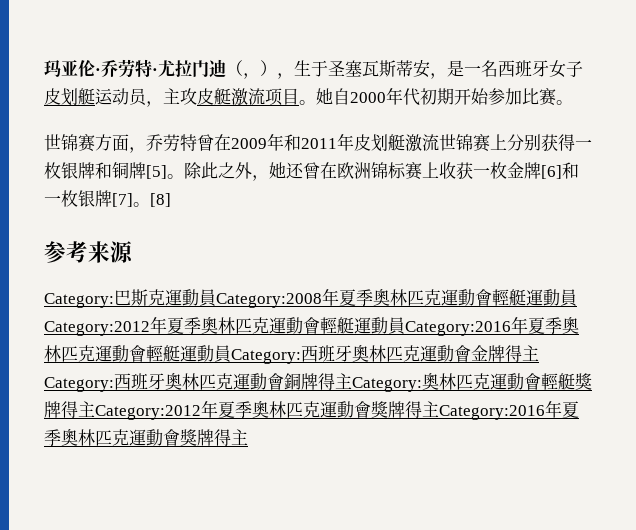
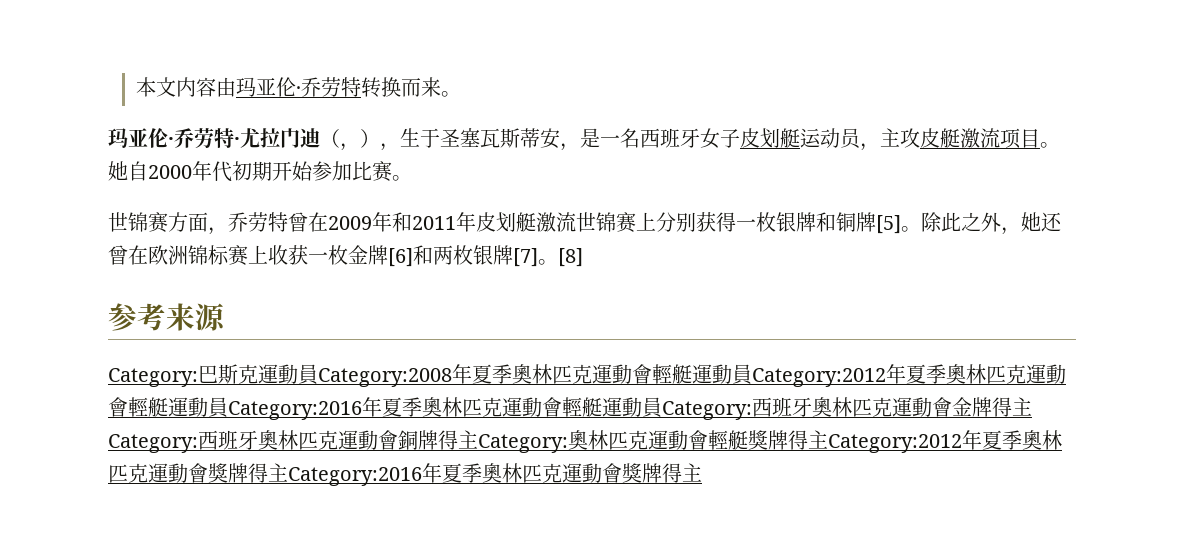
(44, 68) none -> [135,77,461,98] 本文内容由玛亚伦·乔劳特转换而来。 //
[44,195,61,205] 一 -> [433,245,453,265] 两

